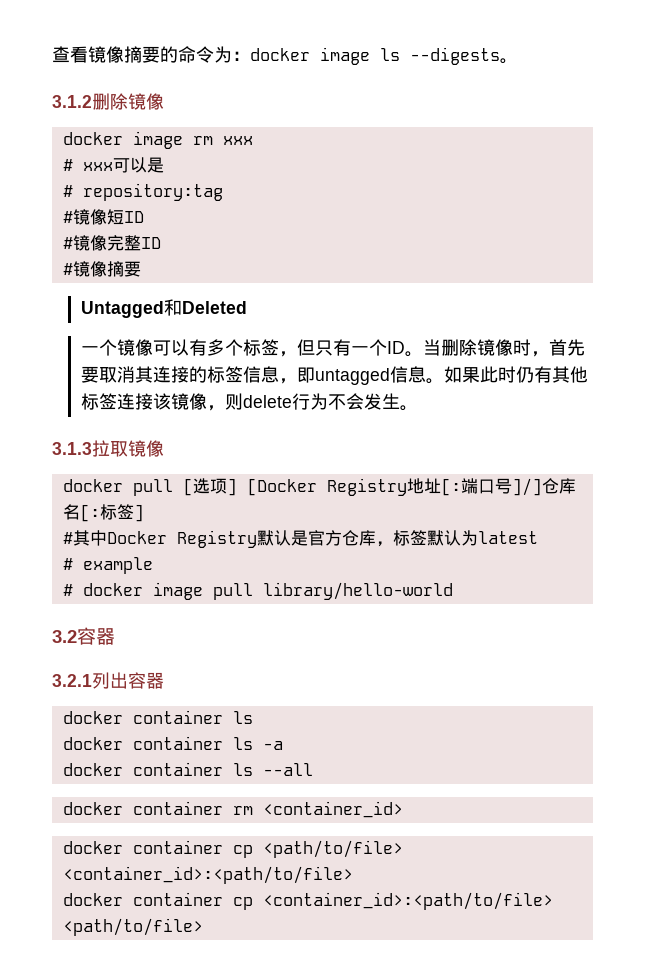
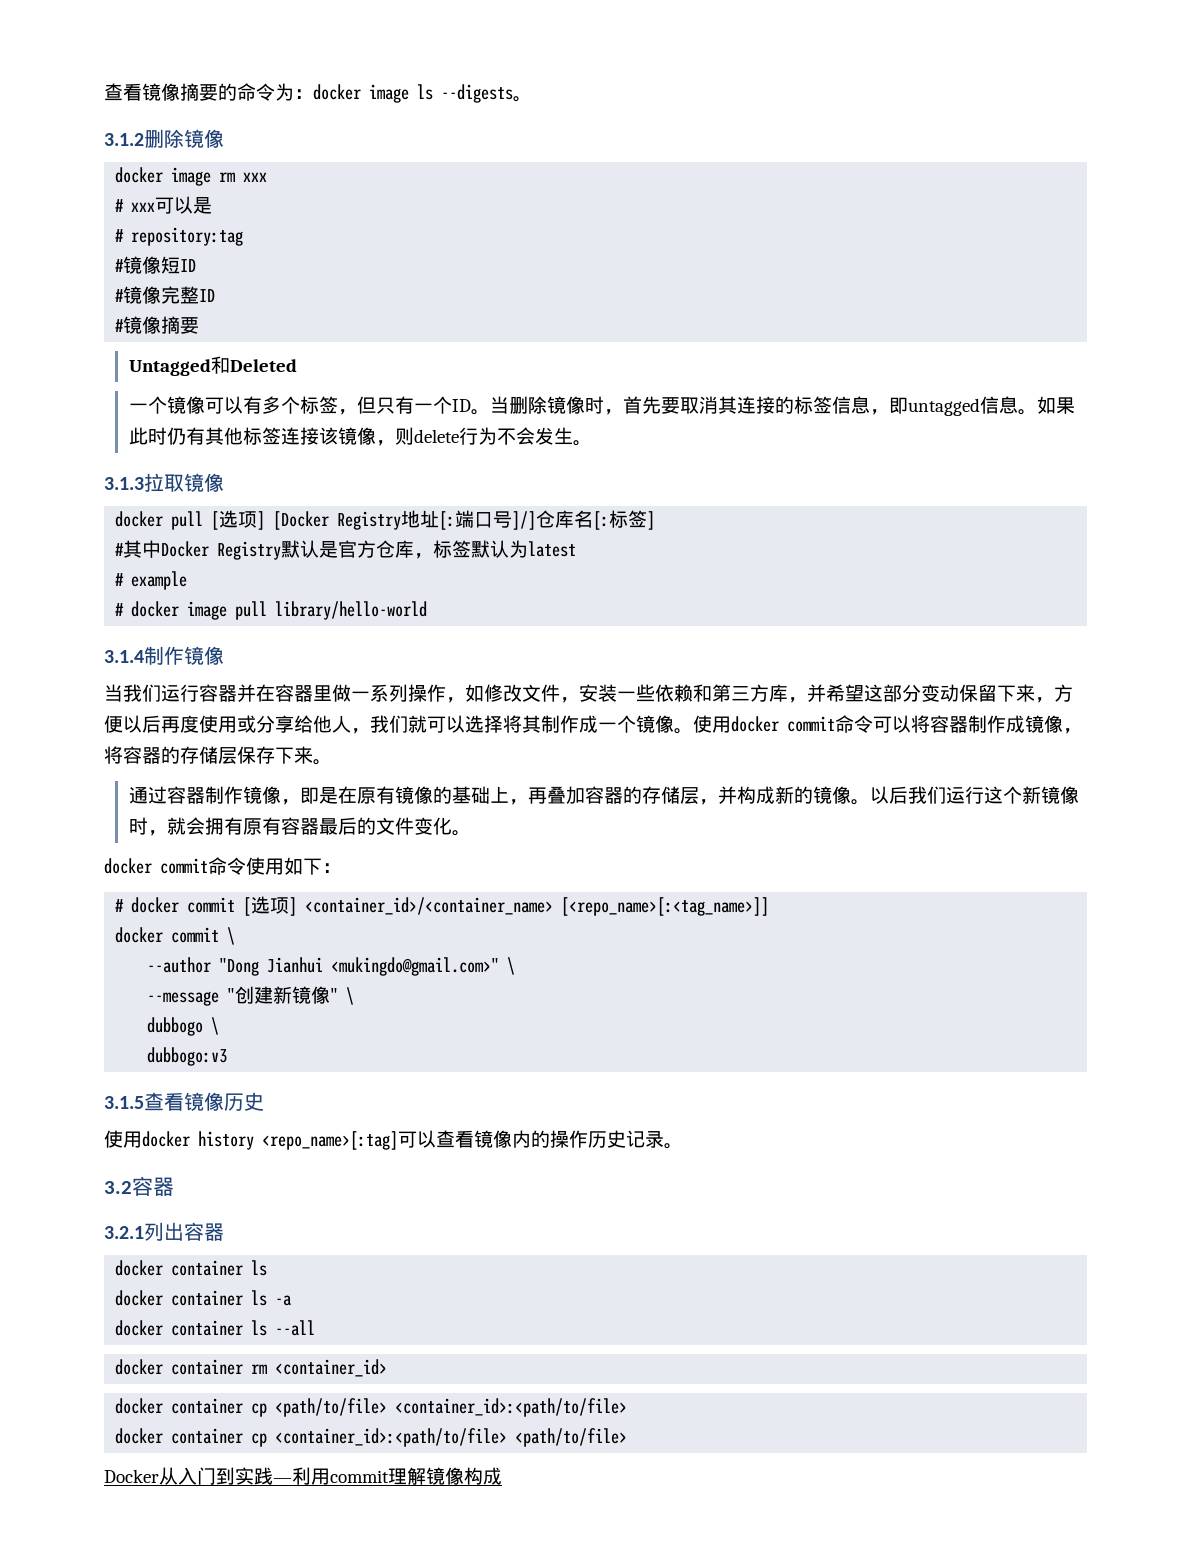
(453, 591) none -> [104,646,224,665] [104,684,1073,703] [104,715,1082,734] [104,746,332,765] [128,786,1079,805] [128,817,471,836] [104,857,341,875] [115,896,770,916] [115,927,236,945] [147,957,516,976] [147,986,355,1006] [147,1017,220,1036] [147,1047,228,1066] [104,1092,264,1111] [104,1130,683,1150] // 3.1.4制作镜像 // 当我们运行容器并在容器里做一系列操作，如修改文件，安装一些依赖和第三方库，并希望这部分变动保留下来，方便以后再度使用或分享给他人，我们就可以选择将其制作成一个镜像。使用docker commit命令可以将容器制作成镜像，将容器的存储层保存下来。 // 通过容器制作镜像，即是在原有镜像的基础上，再叠加容器的存储层，并构成新的镜像。以后我们运行这个新镜像时，就会拥有原有容器最后的文件变化。 // docker commit命令使用如下： // # docker commit [选项] <container_id>/<container_name> [<repo_name>[:<tag_name>]] // docker commit \ // --author "Dong Jianhui <mukingdo@gmail.com>" \ // --message "创建新镜像" \ // dubbogo \ // dubbogo:v3 // 3.1.5查看镜像历史 // 使用docker history <repo_name>[:tag]可以查看镜像内的操作历史记录。
(203, 927) none -> [104,1467,502,1485] // Docker从入门到实践—利用commit理解镜像构成

